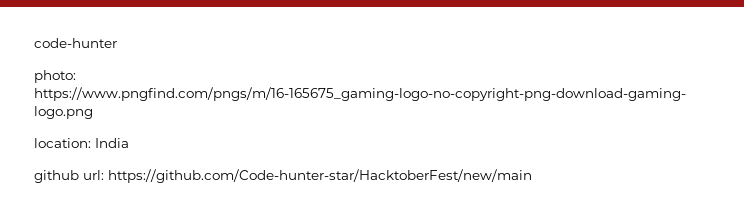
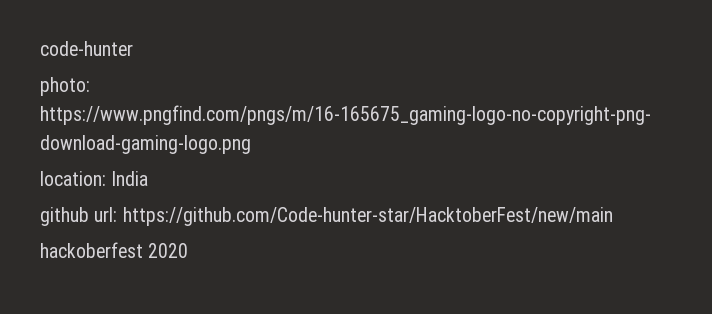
(532, 176) none -> [40,242,189,258] // hackoberfest 2020

